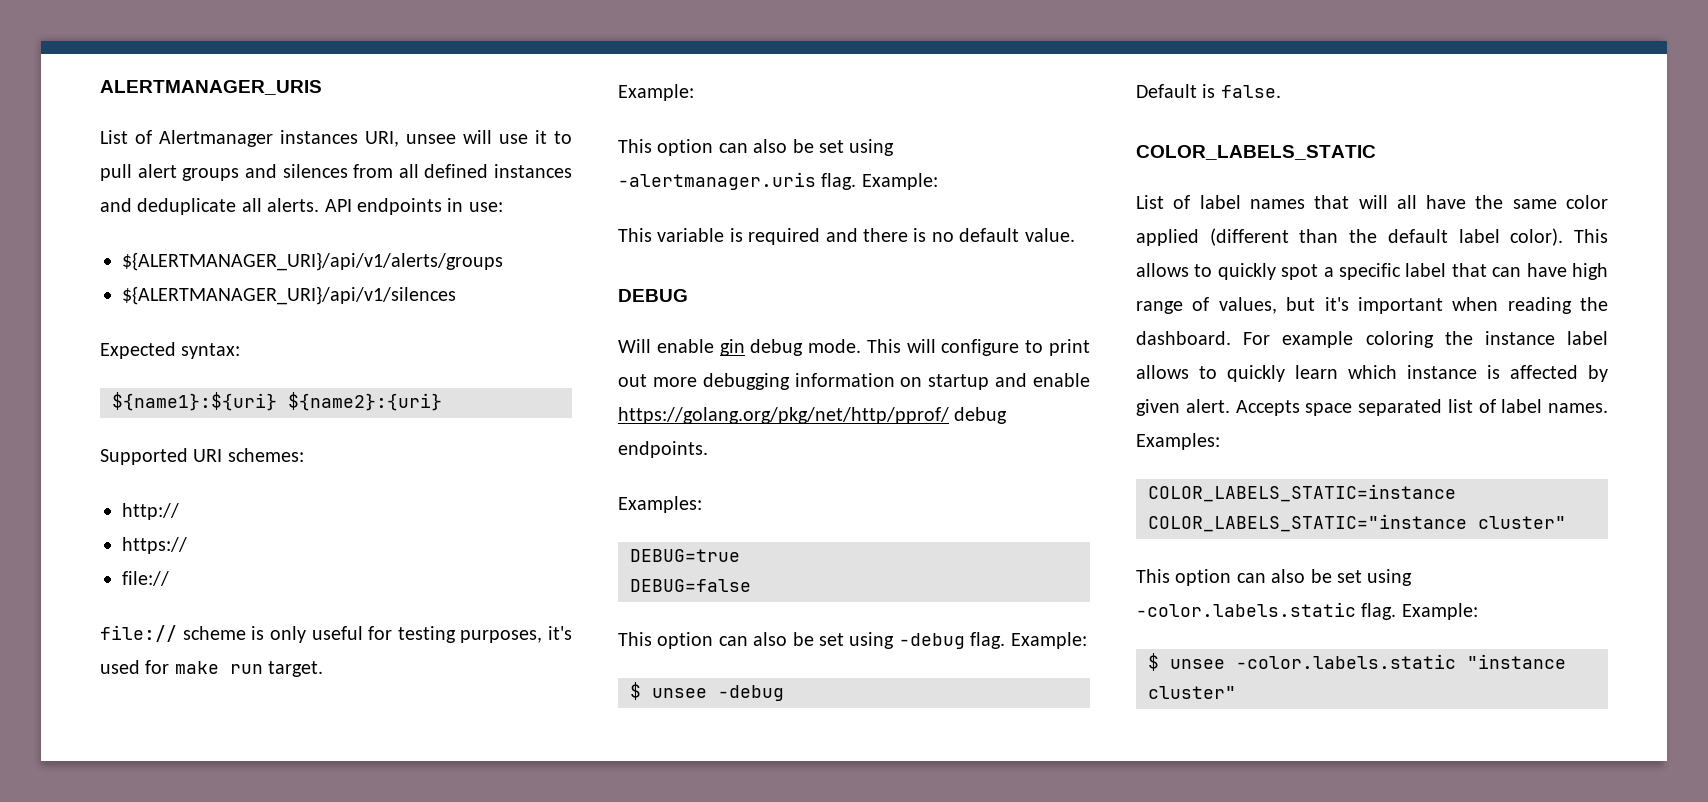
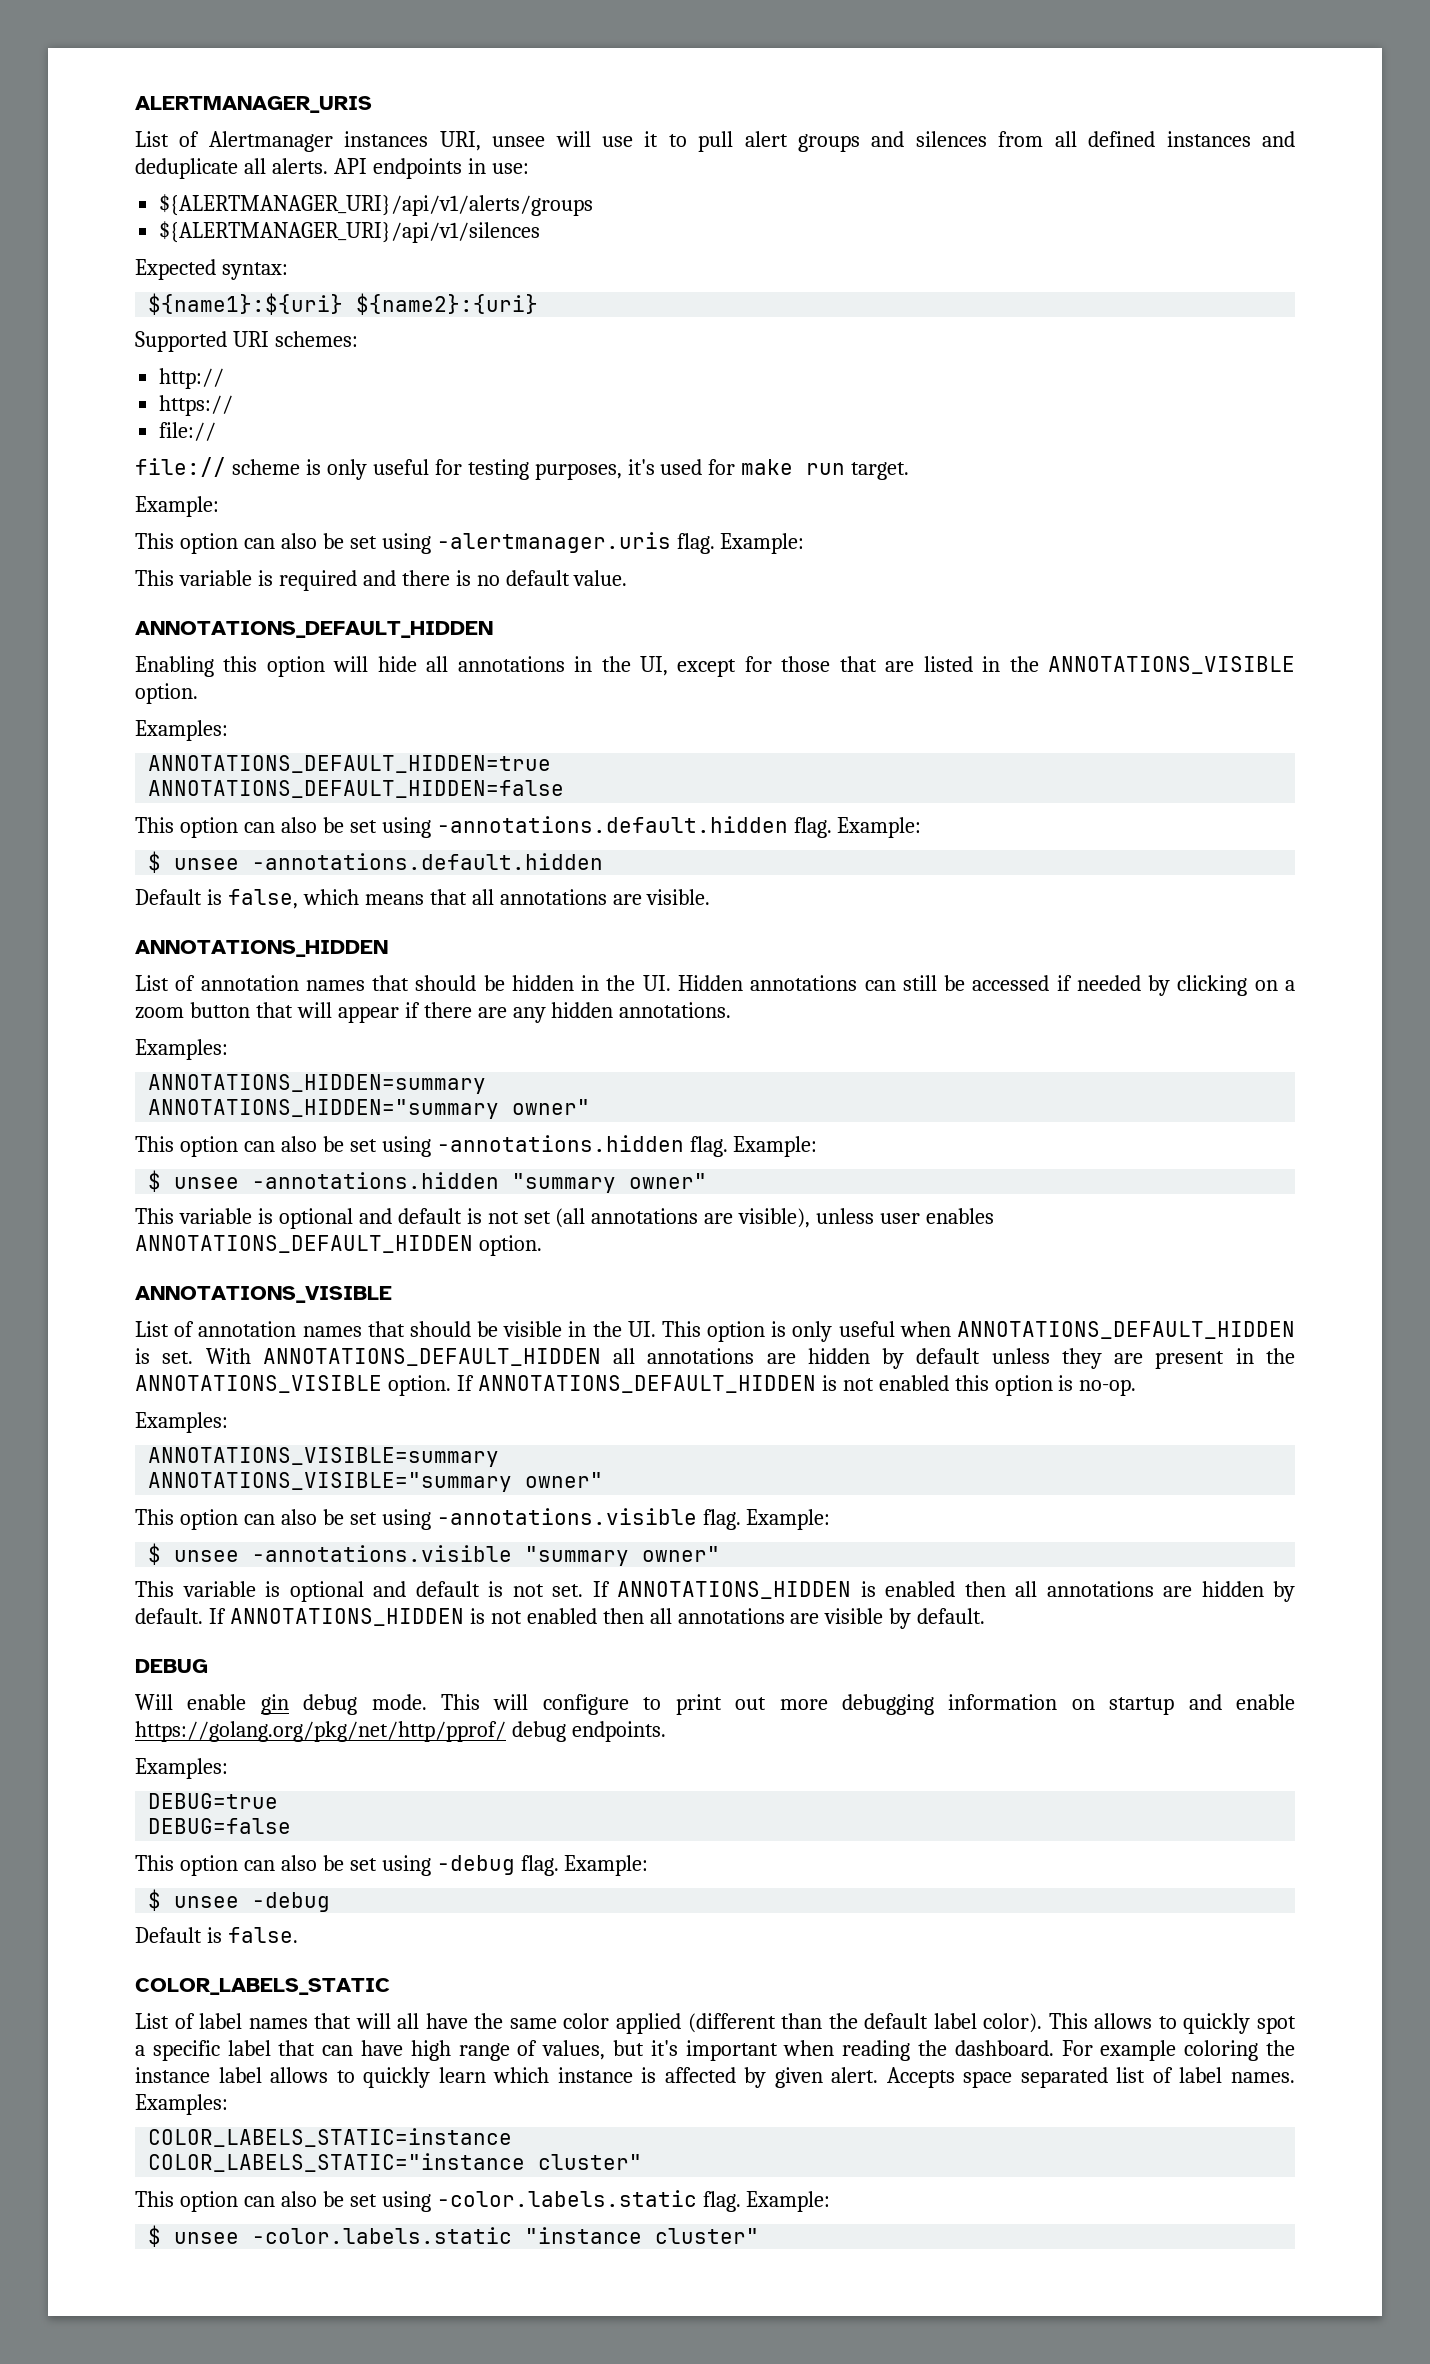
(1075, 235) none -> [135,621,493,638] [135,656,1295,677] [135,683,198,704] [135,720,228,741] [148,755,552,773] [148,780,565,798] [135,816,922,838] [148,851,604,873] [135,889,711,909] [135,940,388,957] [135,975,1295,996] [135,1002,732,1023] [135,1039,228,1060] [148,1074,487,1094] [148,1099,591,1119] [135,1135,818,1157] [148,1170,708,1193] [135,1208,995,1229] [135,1235,542,1256] [135,1286,392,1303] [135,1321,1295,1342] [135,1348,1295,1369] [135,1375,1137,1396] [135,1412,228,1433] [148,1447,500,1467] [148,1472,604,1492] [135,1508,831,1530] [148,1543,721,1566] [135,1581,1295,1602] [135,1608,986,1629] // ANNOTATIONS_DEFAULT_HIDDEN // Enabling this option will hide all annotations in the UI, except for those that are listed in the ANNOTATIONS_VISIBLE option. // Examples: // ANNOTATIONS_DEFAULT_HIDDEN=true // ANNOTATIONS_DEFAULT_HIDDEN=false // This option can also be set using -annotations.default.hidden flag. Example: // $ unsee -annotations.default.hidden // Default is false, which means that all annotations are visible. // ANNOTATIONS_HIDDEN // List of annotation names that should be hidden in the UI. Hidden annotations can still be accessed if needed by clicking on a zoom button that will appear if there are any hidden annotations. // Examples: // ANNOTATIONS_HIDDEN=summary // ANNOTATIONS_HIDDEN="summary owner" // This option can also be set using -annotations.hidden flag. Example: // $ unsee -annotations.hidden "summary owner" // This variable is optional and default is not set (all annotations are visible), unless user enables ANNOTATIONS_DEFAULT_HIDDEN option. // ANNOTATIONS_VISIBLE // List of annotation names that should be visible in the UI. This option is only useful when ANNOTATIONS_DEFAULT_HIDDEN is set. With ANNOTATIONS_DEFAULT_HIDDEN all annotations are hidden by default unless they are present in the ANNOTATIONS_VISIBLE option. If ANNOTATIONS_DEFAULT_HIDDEN is not enabled this option is no-op. // Examples: // ANNOTATIONS_VISIBLE=summary // ANNOTATIONS_VISIBLE="summary owner" // This option can also be set using -annotations.visible flag. Example: // $ unsee -annotations.visible "summary owner" // This variable is optional and default is not set. If ANNOTATIONS_HIDDEN is enabled then all annotations are hidden by default. If ANNOTATIONS_HIDDEN is not enabled then all annotations are visible by default.

